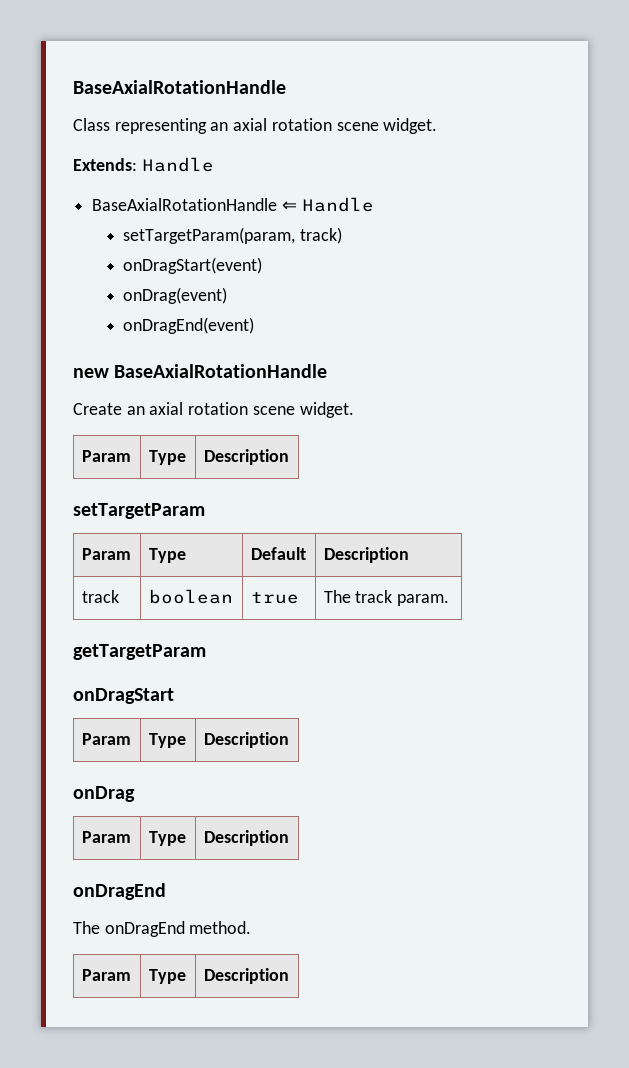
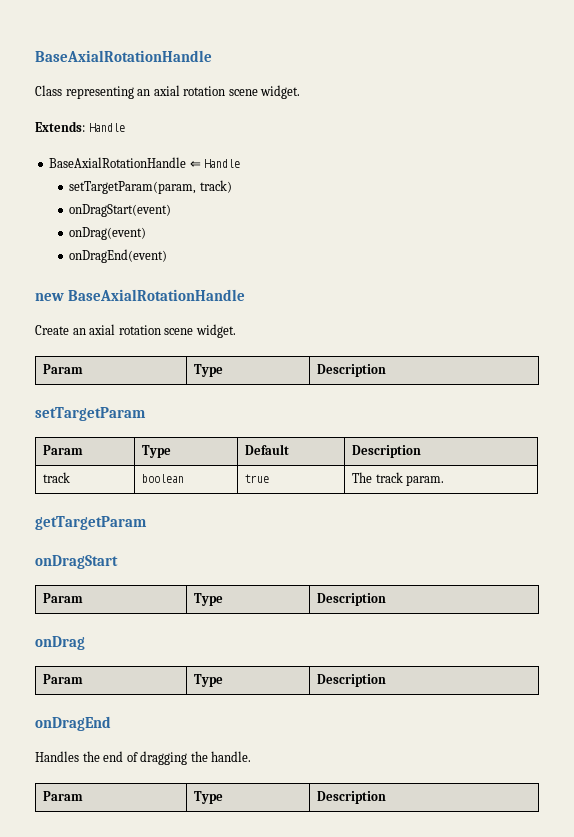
[73,921,252,937] The onDragEnd method. -> [35,751,252,765] Handles the end of dragging the handle.

